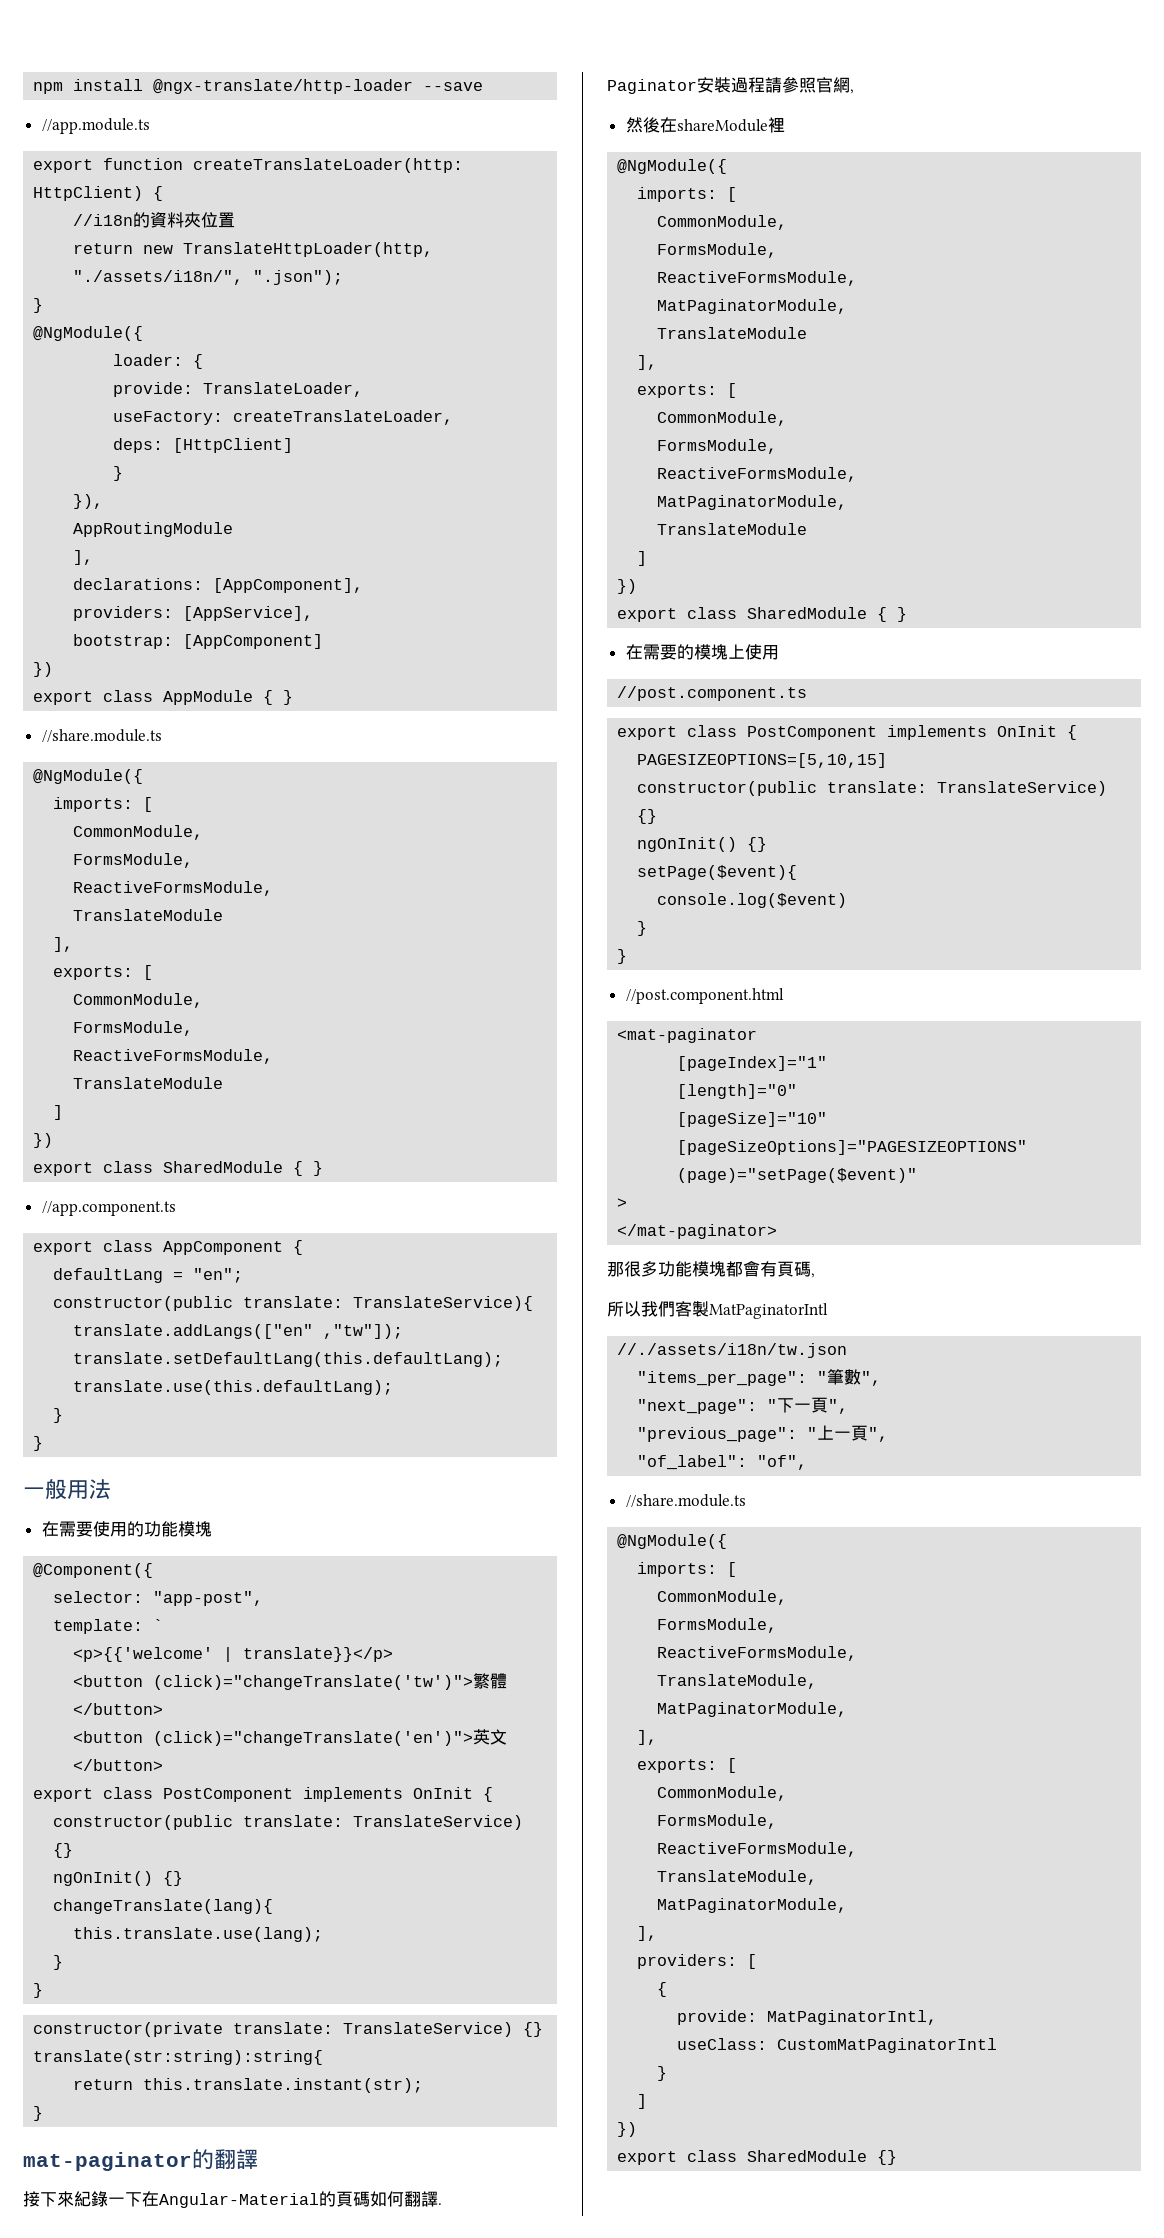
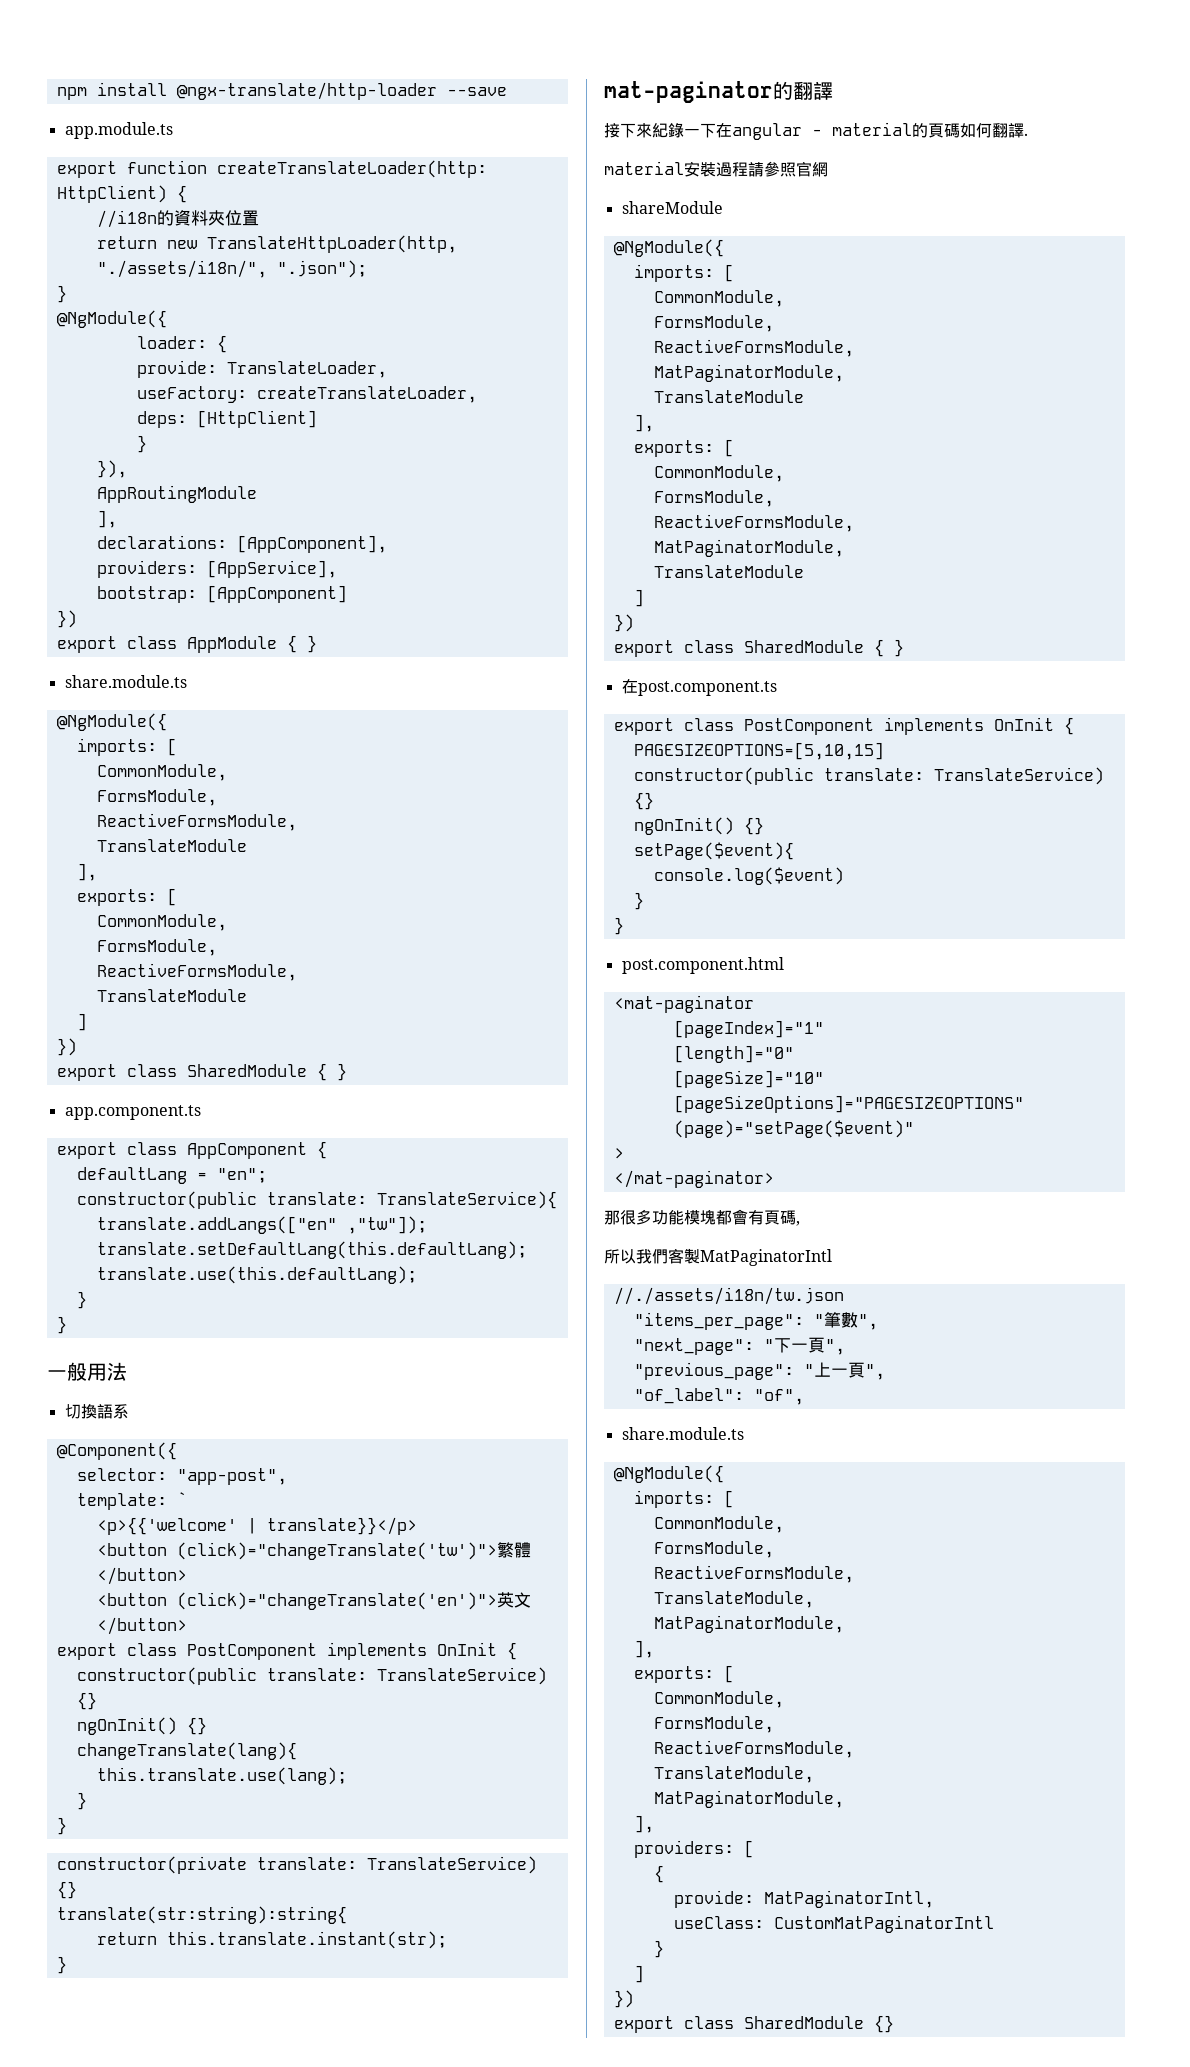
[41,118,150,134] //app.module.ts -> [64,122,173,139] app.module.ts
[41,729,162,742] //share.module.ts -> [64,675,187,688] share.module.ts
[41,1201,176,1216] //app.component.ts -> [64,1105,201,1120] app.component.ts
[41,1521,212,1537] 在需要使用的功能模塊 -> [64,1404,129,1419] 切換語系
[159,2193,319,2208] Angular-Material -> [732,122,912,140] angular - material
[607,79,697,94] Paginator -> [604,161,684,175] material
[850,89,854,94] [625,117,677,133] , // 然後在 -> (828, 169) //
[767,117,785,133] 裡 -> (723, 207) none
[642,644,779,660] [617,686,808,701] 需要的模塊上使用 // //post.component.ts -> [637,681,777,696] post.component.ts
[625,988,784,1004] //post.component.html -> [621,957,784,974] post.component.html
[625,1494,746,1507] //share.module.ts -> [621,1427,744,1440] share.module.ts

